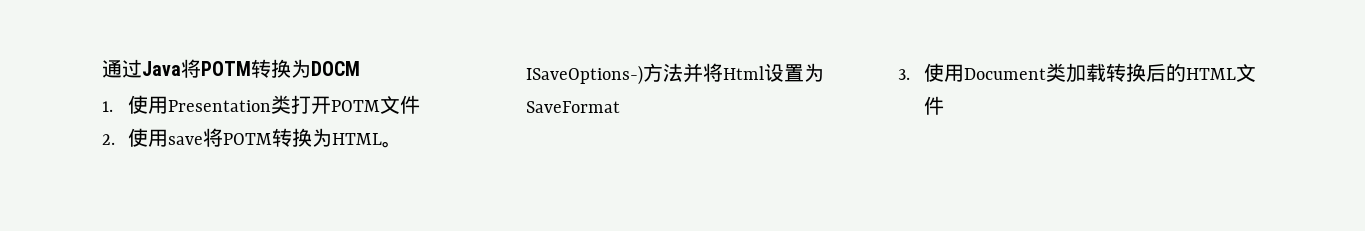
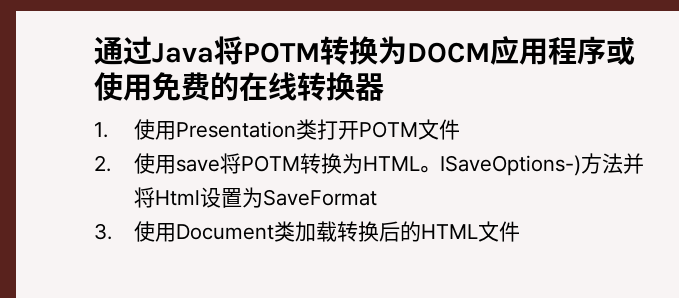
(360, 68) none -> [490,36,635,65] [94,72,384,101] 应用程序或使用免费的在线转换器

